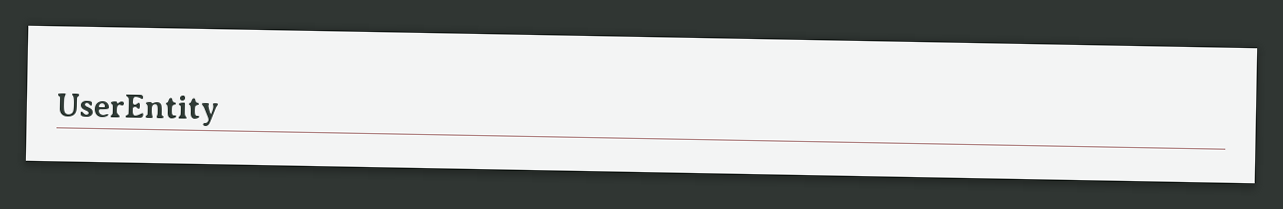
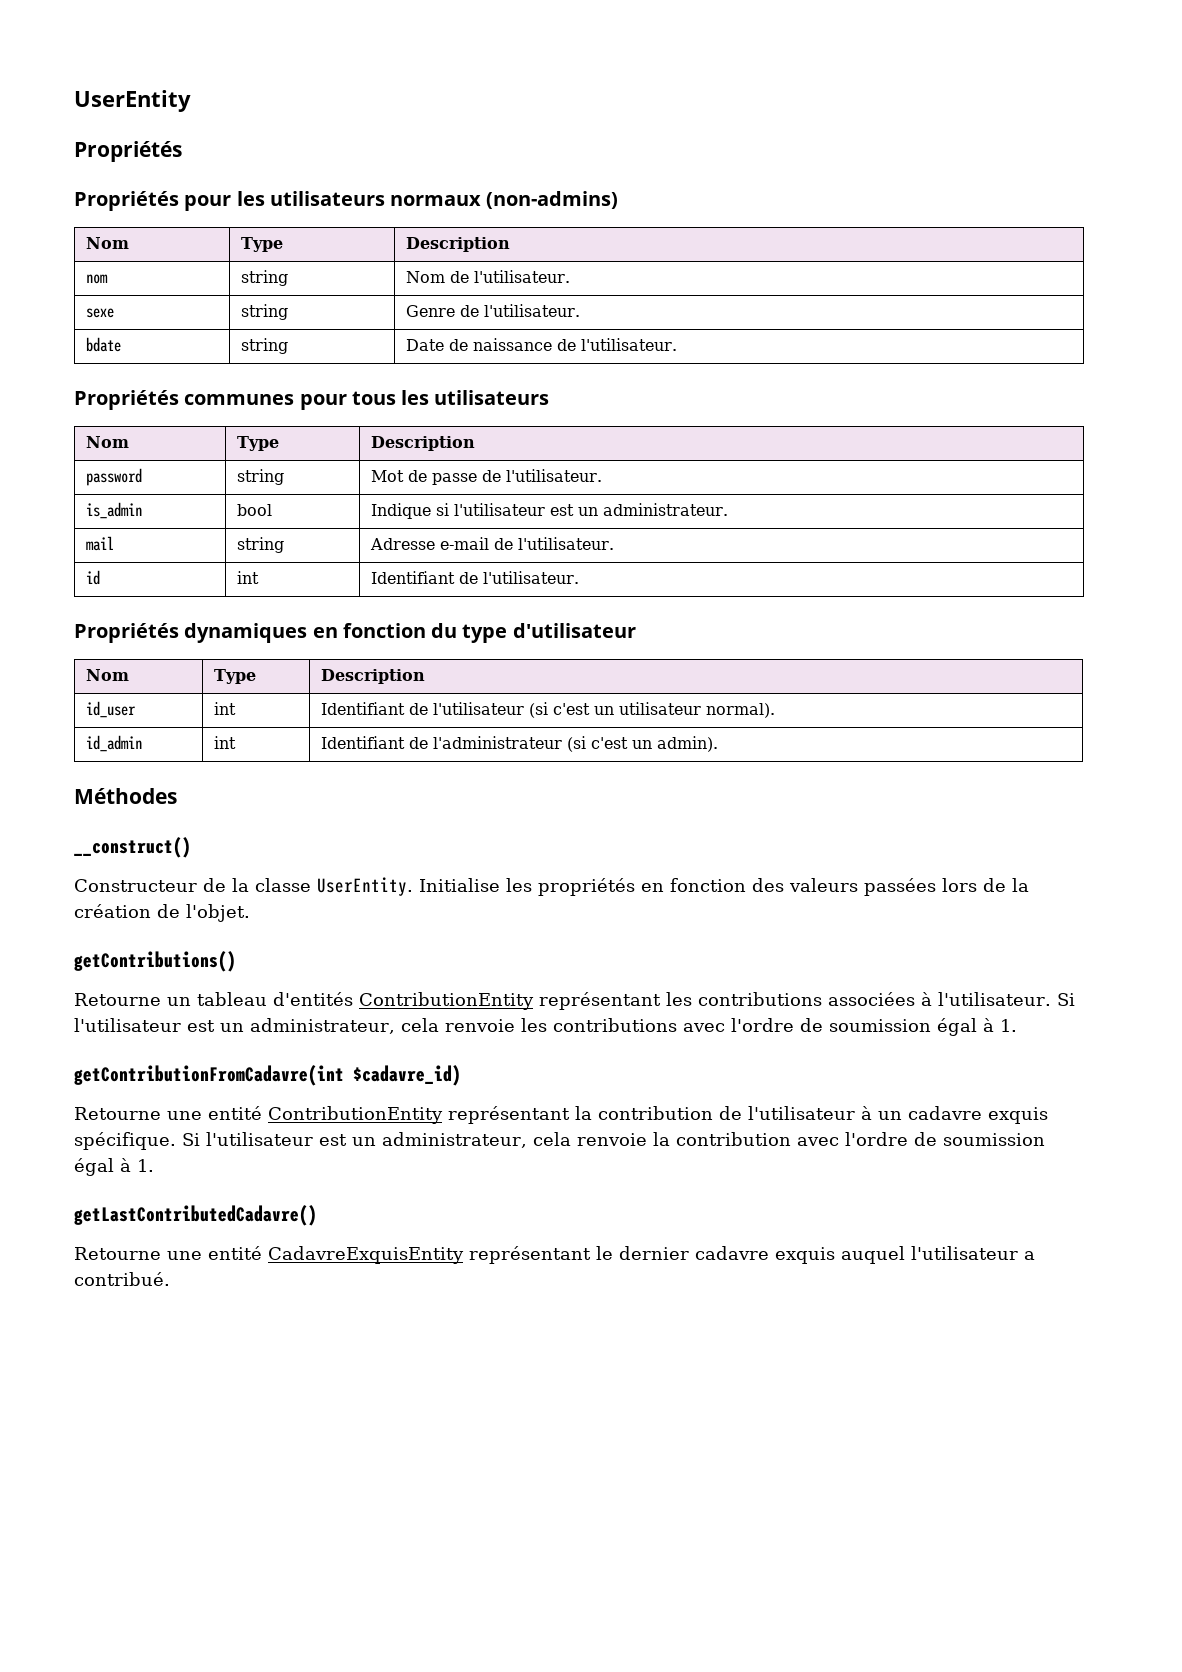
(220, 110) none -> [74,141,182,162] [74,191,619,211] [85,237,129,249] [240,237,283,252] [405,237,510,252] [85,274,108,284] [240,270,288,286] [405,270,570,283] [85,308,114,318] [240,304,288,320] [405,304,580,317] [85,337,121,352] [240,338,288,354] [405,338,677,351] [74,390,550,410] [85,436,129,448] [236,436,279,451] [370,436,475,451] [85,468,142,486] [236,469,284,485] [370,469,602,485] [85,502,142,519] [236,504,272,516] [370,503,728,519] [85,536,114,551] [236,537,284,553] [369,537,614,550] [85,570,100,585] [236,571,259,584] [370,571,579,584] [74,623,636,643] [85,669,129,681] [213,669,256,684] [320,669,425,684] [85,701,136,718] [213,702,236,715] [320,702,775,718] [85,735,142,752] [213,736,236,749] [320,736,718,752] [74,788,177,804] [74,837,191,858] [74,877,1029,896] [74,904,250,922] [74,951,236,972] [74,992,1075,1010] [74,1018,1017,1036] [74,1065,461,1086] [74,1106,1048,1124] [74,1132,1045,1150] [74,1158,154,1176] [74,1205,317,1226] [74,1246,1035,1264] [74,1272,170,1286] // Propriétés // Propriétés pour les utilisateurs normaux (non-admins) // Nom | Type | Description // nom | string | Nom de l'utilisateur. // sexe | string | Genre de l'utilisateur. // bdate | string | Date de naissance de l'utilisateur. // Propriétés communes pour tous les utilisateurs // Nom | Type | Description // password | string | Mot de passe de l'utilisateur. // is_admin | bool | Indique si l'utilisateur est un administrateur. // mail | string | Adresse e-mail de l'utilisateur. // id | int | Identifiant de l'utilisateur. // Propriétés dynamiques en fonction du type d'utilisateur // Nom | Type | Description // id_user | int | Identifiant de l'utilisateur (si c'est un utilisateur normal). // id_admin | int | Identifiant de l'administrateur (si c'est un admin). // Méthodes // __construct() // Constructeur de la classe UserEntity. Initialise les propriétés en fonction des valeurs passées lors de la création de l'objet. // getContributions() // Retourne un tableau d'entités ContributionEntity représentant les contributions associées à l'utilisateur. Si l'utilisateur est un administrateur, cela renvoie les contributions avec l'ordre de soumission égal à 1. // getContributionFromCadavre(int $cadavre_id) // Retourne une entité ContributionEntity représentant la contribution de l'utilisateur à un cadavre exquis spécifique. Si l'utilisateur est un administrateur, cela renvoie la contribution avec l'ordre de soumission égal à 1. // getLastContributedCadavre() // Retourne une entité CadavreExquisEntity représentant le dernier cadavre exquis auquel l'utilisateur a contribué.

